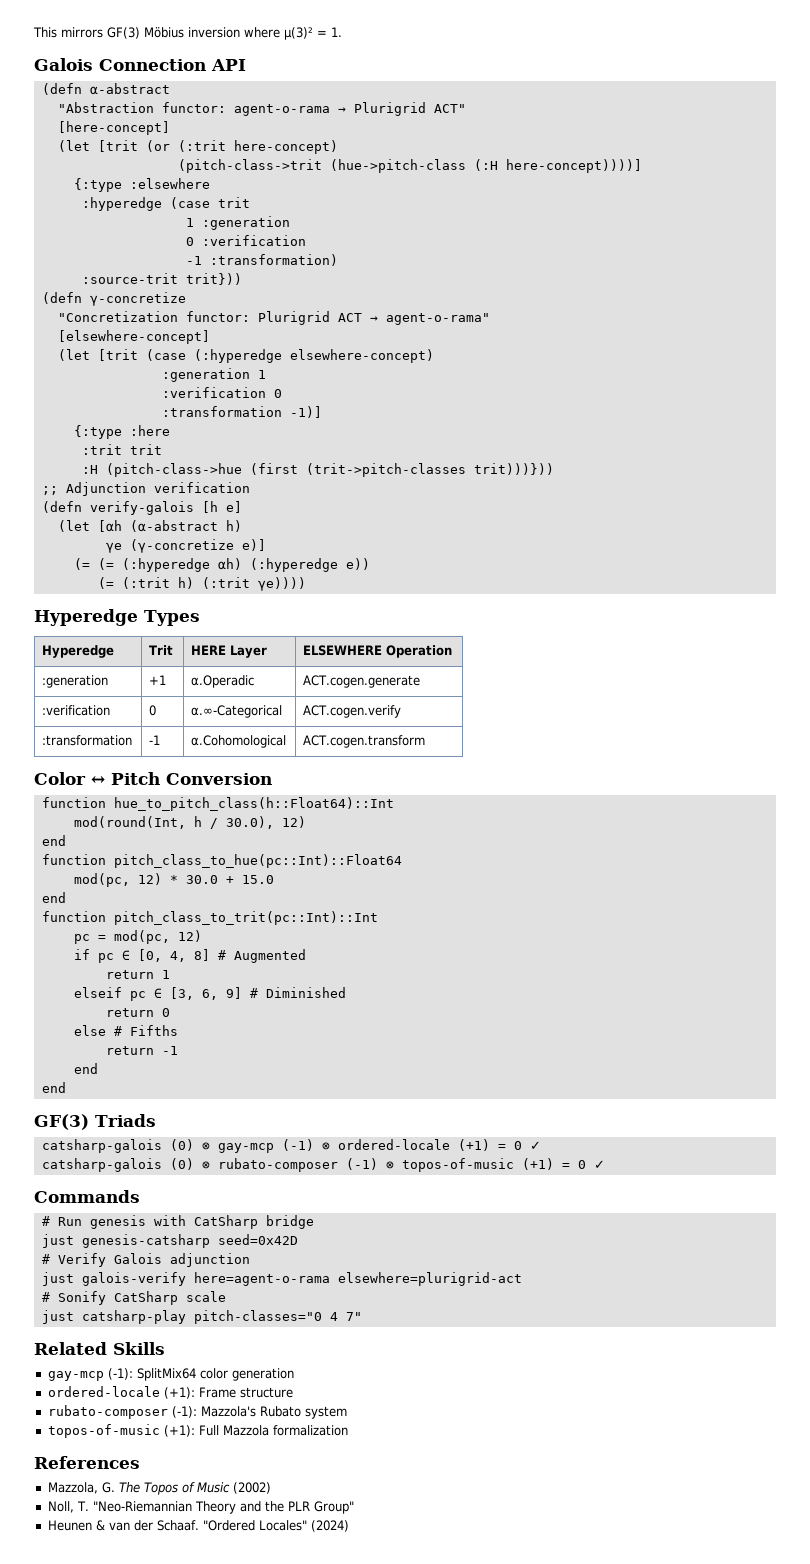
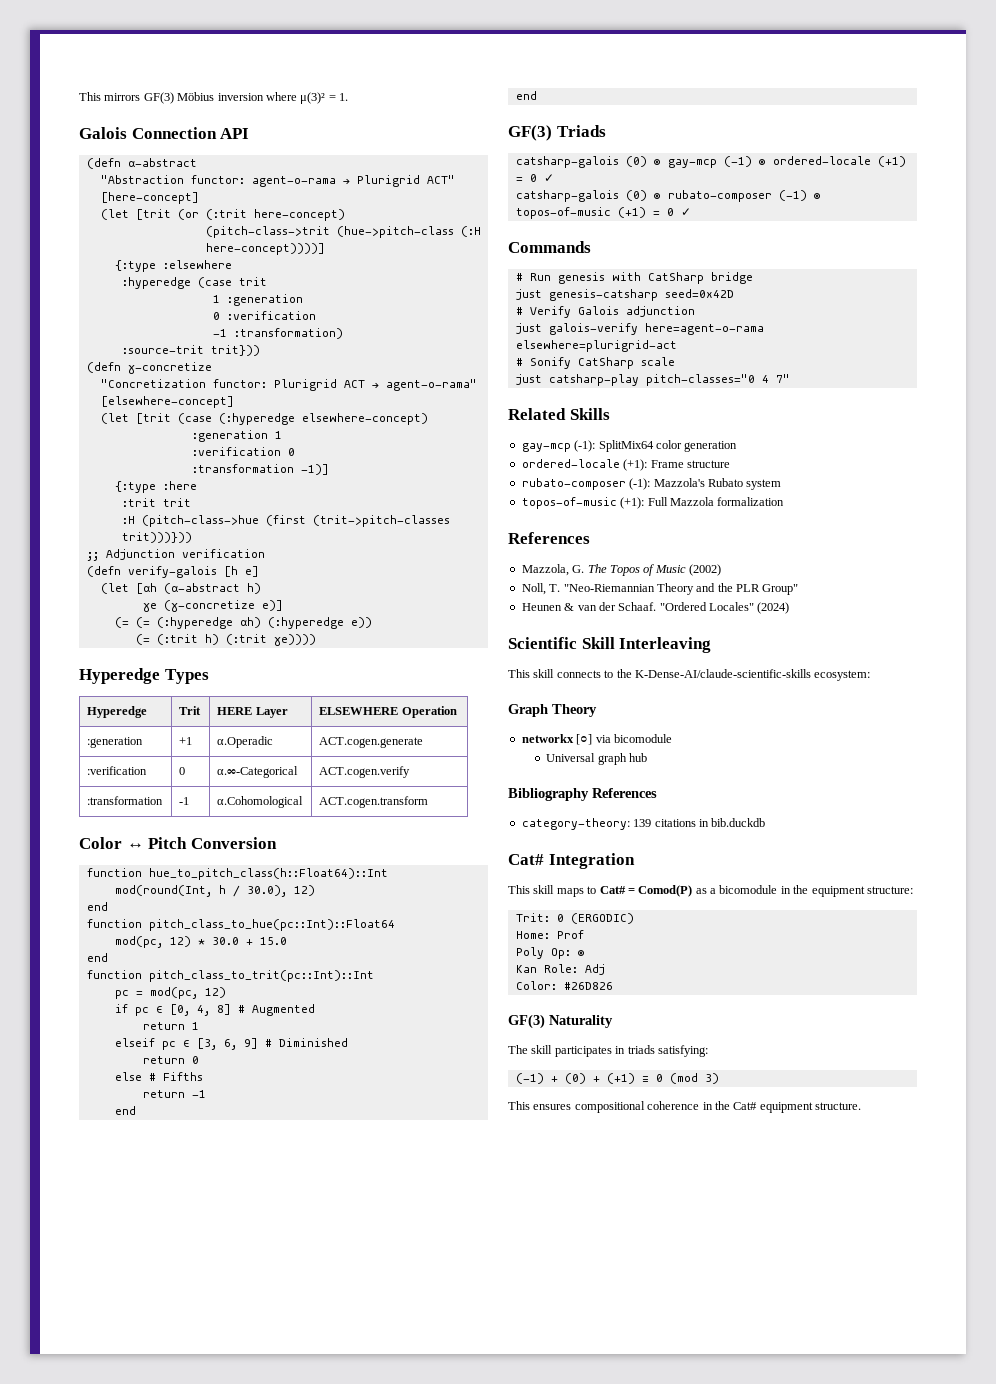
(349, 1526) none -> [508,637,712,653] [508,669,871,681] [508,704,597,717] [521,734,672,745] [546,753,648,765] [508,788,657,801] [521,818,766,830] [508,853,635,869] [508,885,913,897] [515,913,634,924] [515,930,584,939] [515,947,585,959] [515,964,605,975] [515,981,613,990] [508,1014,613,1029] [508,1045,708,1057] [515,1073,719,1084] [508,1101,861,1113] // Scientific Skill Interleaving // This skill connects to the K-Dense-AI/claude-scientific-skills ecosystem: // Graph Theory // networkx [○] via bicomodule // Universal graph hub // Bibliography References // category-theory: 139 citations in bib.duckdb // Cat# Integration // This skill maps to Cat# = Comod(P) as a bicomodule in the equipment structure: // Trit: 0 (ERGODIC) // Home: Prof // Poly Op: ⊗ // Kan Role: Adj // Color: #26D826 // GF(3) Naturality // The skill participates in triads satisfying: // (-1) + (0) + (+1) ≡ 0 (mod 3) // This ensures compositional coherence in the Cat# equipment structure.

